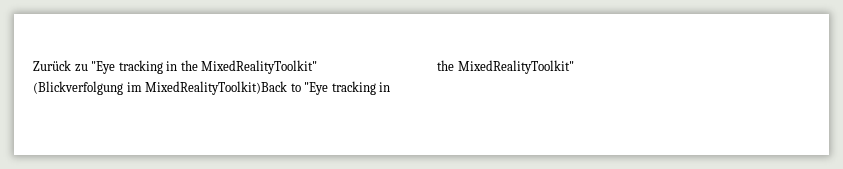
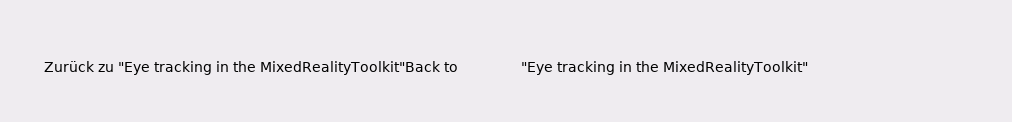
[201,60,318,74] [33,81,288,95] MixedRealityToolkit" (Blickverfolgung im MixedRealityToolkit)Back -> [260,61,441,75] MixedRealityToolkit"Back

